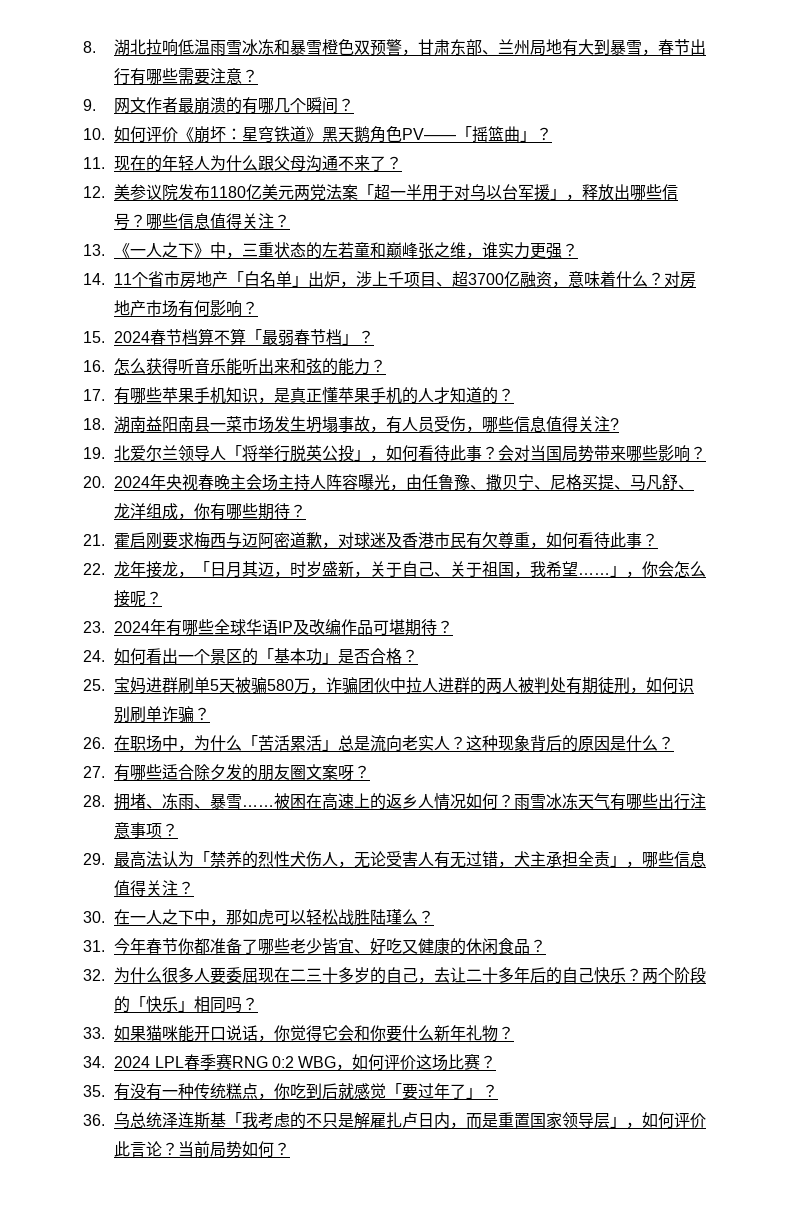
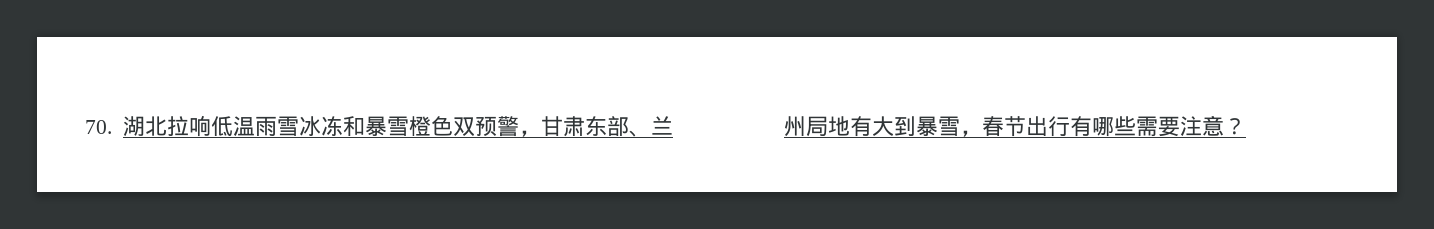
[83,41,96,53] 8. -> [85,120,112,134] 70.
[83,97,355,114] [83,126,553,143] [83,155,403,172] [83,184,679,201] [114,213,291,230] [83,242,579,259] [83,271,697,288] [114,300,259,317] [83,328,375,346] [83,358,387,375] [83,387,515,404] [83,416,620,433] [83,445,707,462] [83,474,695,491] [114,503,307,520] [83,532,659,549] [83,561,707,578] [114,590,163,607] [83,619,454,636] [83,648,419,665] [83,677,695,694] [114,706,211,723] [83,735,675,752] [83,764,371,781] [83,793,707,810] [114,822,179,838] [83,851,707,868] [114,880,195,896] [83,909,435,926] [83,938,547,955] [83,967,707,984] [114,996,259,1013] [83,1025,515,1042] [83,1053,497,1071] [83,1083,499,1100] [83,1112,707,1129] [114,1141,291,1158] // 9.网文作者最崩溃的有哪几个瞬间？ // 10.如何评价《崩坏：星穹铁道》黑天鹅角色PV——「摇篮曲」？ // 11.现在的年轻人为什么跟父母沟通不来了？ // 12.美参议院发布1180亿美元两党法案「超一半用于对乌以台军援」，释放出哪些信号？哪些信息值得关注？ // 13.《一人之下》中，三重状态的左若童和巅峰张之维，谁实力更强？ // 14. 11个省市房地产「白名单」出炉，涉上千项目、超3700亿融资，意味着什么？对房地产市场有何影响？ // 15. 2024春节档算不算「最弱春节档」？ // 16.怎么获得听音乐能听出来和弦的能力？ // 17.有哪些苹果手机知识，是真正懂苹果手机的人才知道的？ // 18.湖南益阳南县一菜市场发生坍塌事故，有人员受伤，哪些信息值得关注? // 19.北爱尔兰领导人「将举行脱英公投」，如何看待此事？会对当国局势带来哪些影响？ // 20. 2024年央视春晚主会场主持人阵容曝光，由任鲁豫、撒贝宁、尼格买提、马凡舒、龙洋组成，你有哪些期待？ // 21.霍启刚要求梅西与迈阿密道歉，对球迷及香港市民有欠尊重，如何看待此事？ // 22.龙年接龙，「日月其迈，时岁盛新，关于自己、关于祖国，我希望……」，你会怎么接呢？ // 23. 2024年有哪些全球华语IP及改编作品可堪期待？ // 24.如何看出一个景区的「基本功」是否合格？ // 25.宝妈进群刷单5天被骗580万，诈骗团伙中拉人进群的两人被判处有期徒刑，如何识别刷单诈骗？ // 26.在职场中，为什么「苦活累活」总是流向老实人？这种现象背后的原因是什么？ // 27.有哪些适合除夕发的朋友圈文案呀？ // 28.拥堵、冻雨、暴雪……被困在高速上的返乡人情况如何？雨雪冰冻天气有哪些出行注意事项？ // 29.最高法认为「禁养的烈性犬伤人，无论受害人有无过错，犬主承担全责」，哪些信息值得关注？ // 30.在一人之下中，那如虎可以轻松战胜陆瑾么？ // 31.今年春节你都准备了哪些老少皆宜、好吃又健康的休闲食品？ // 32.为什么很多人要委屈现在二三十多岁的自己，去让二十多年后的自己快乐？两个阶段的「快乐」相同吗？ // 33.如果猫咪能开口说话，你觉得它会和你要什么新年礼物？ // 34. 2024 LPL春季赛RNG 0:2 WBG，如何评价这场比赛？ // 35.有没有一种传统糕点，你吃到后就感觉「要过年了」？ // 36.乌总统泽连斯基「我考虑的不只是解雇扎卢日内，而是重置国家领导层」，如何评价此言论？当前局势如何？ -> (1246, 126) none

